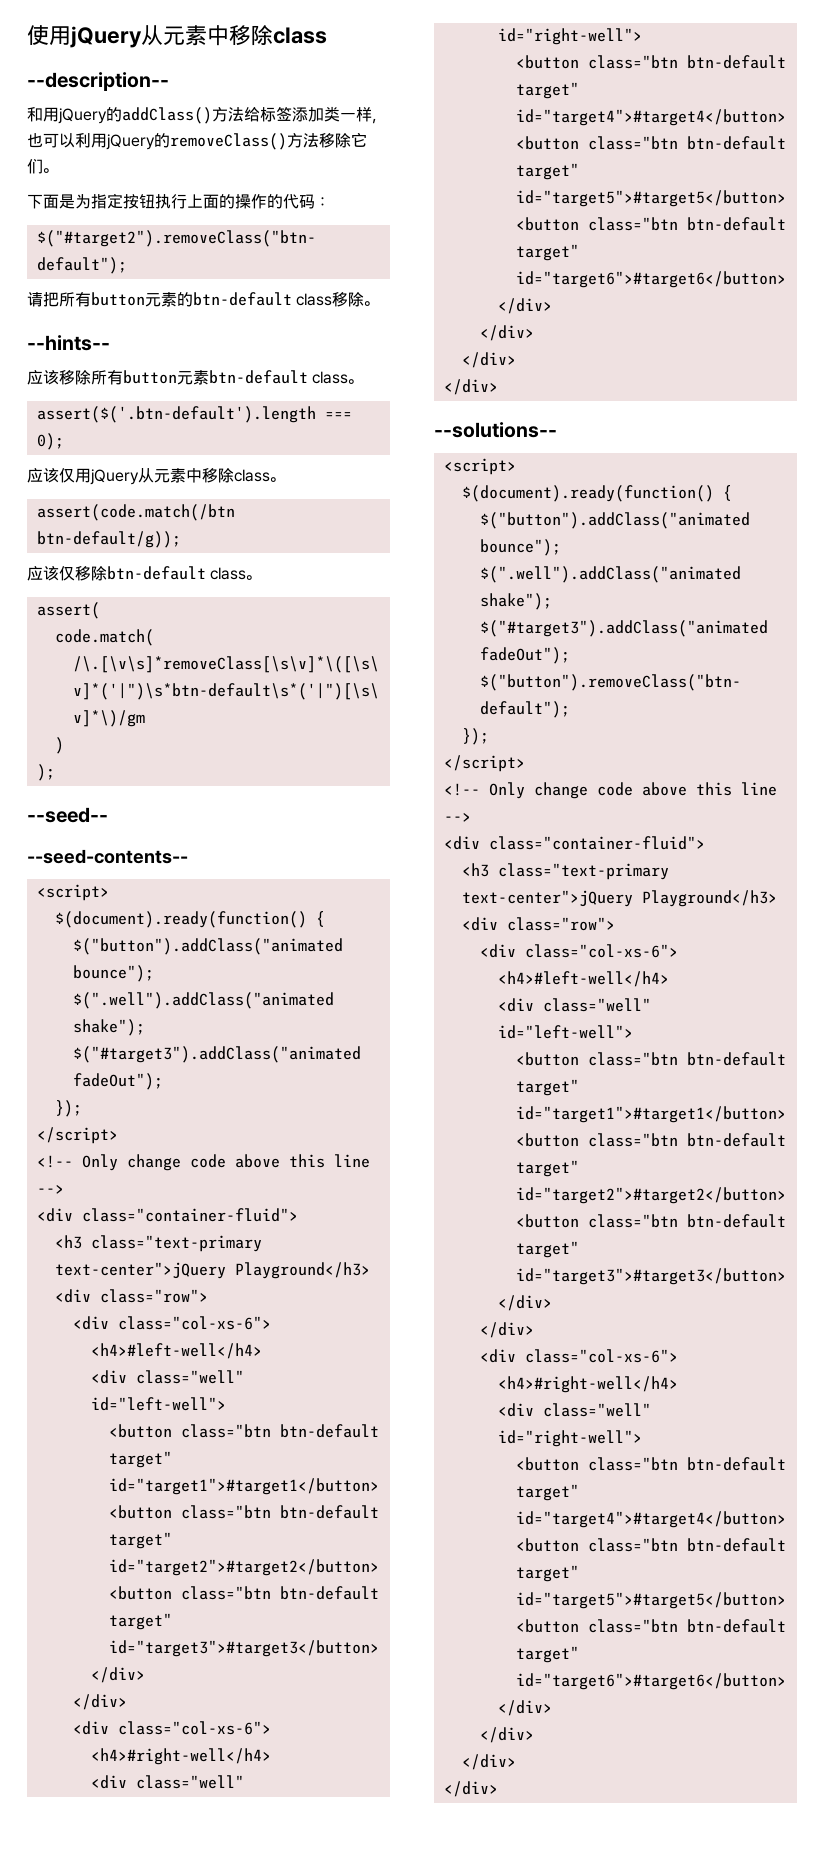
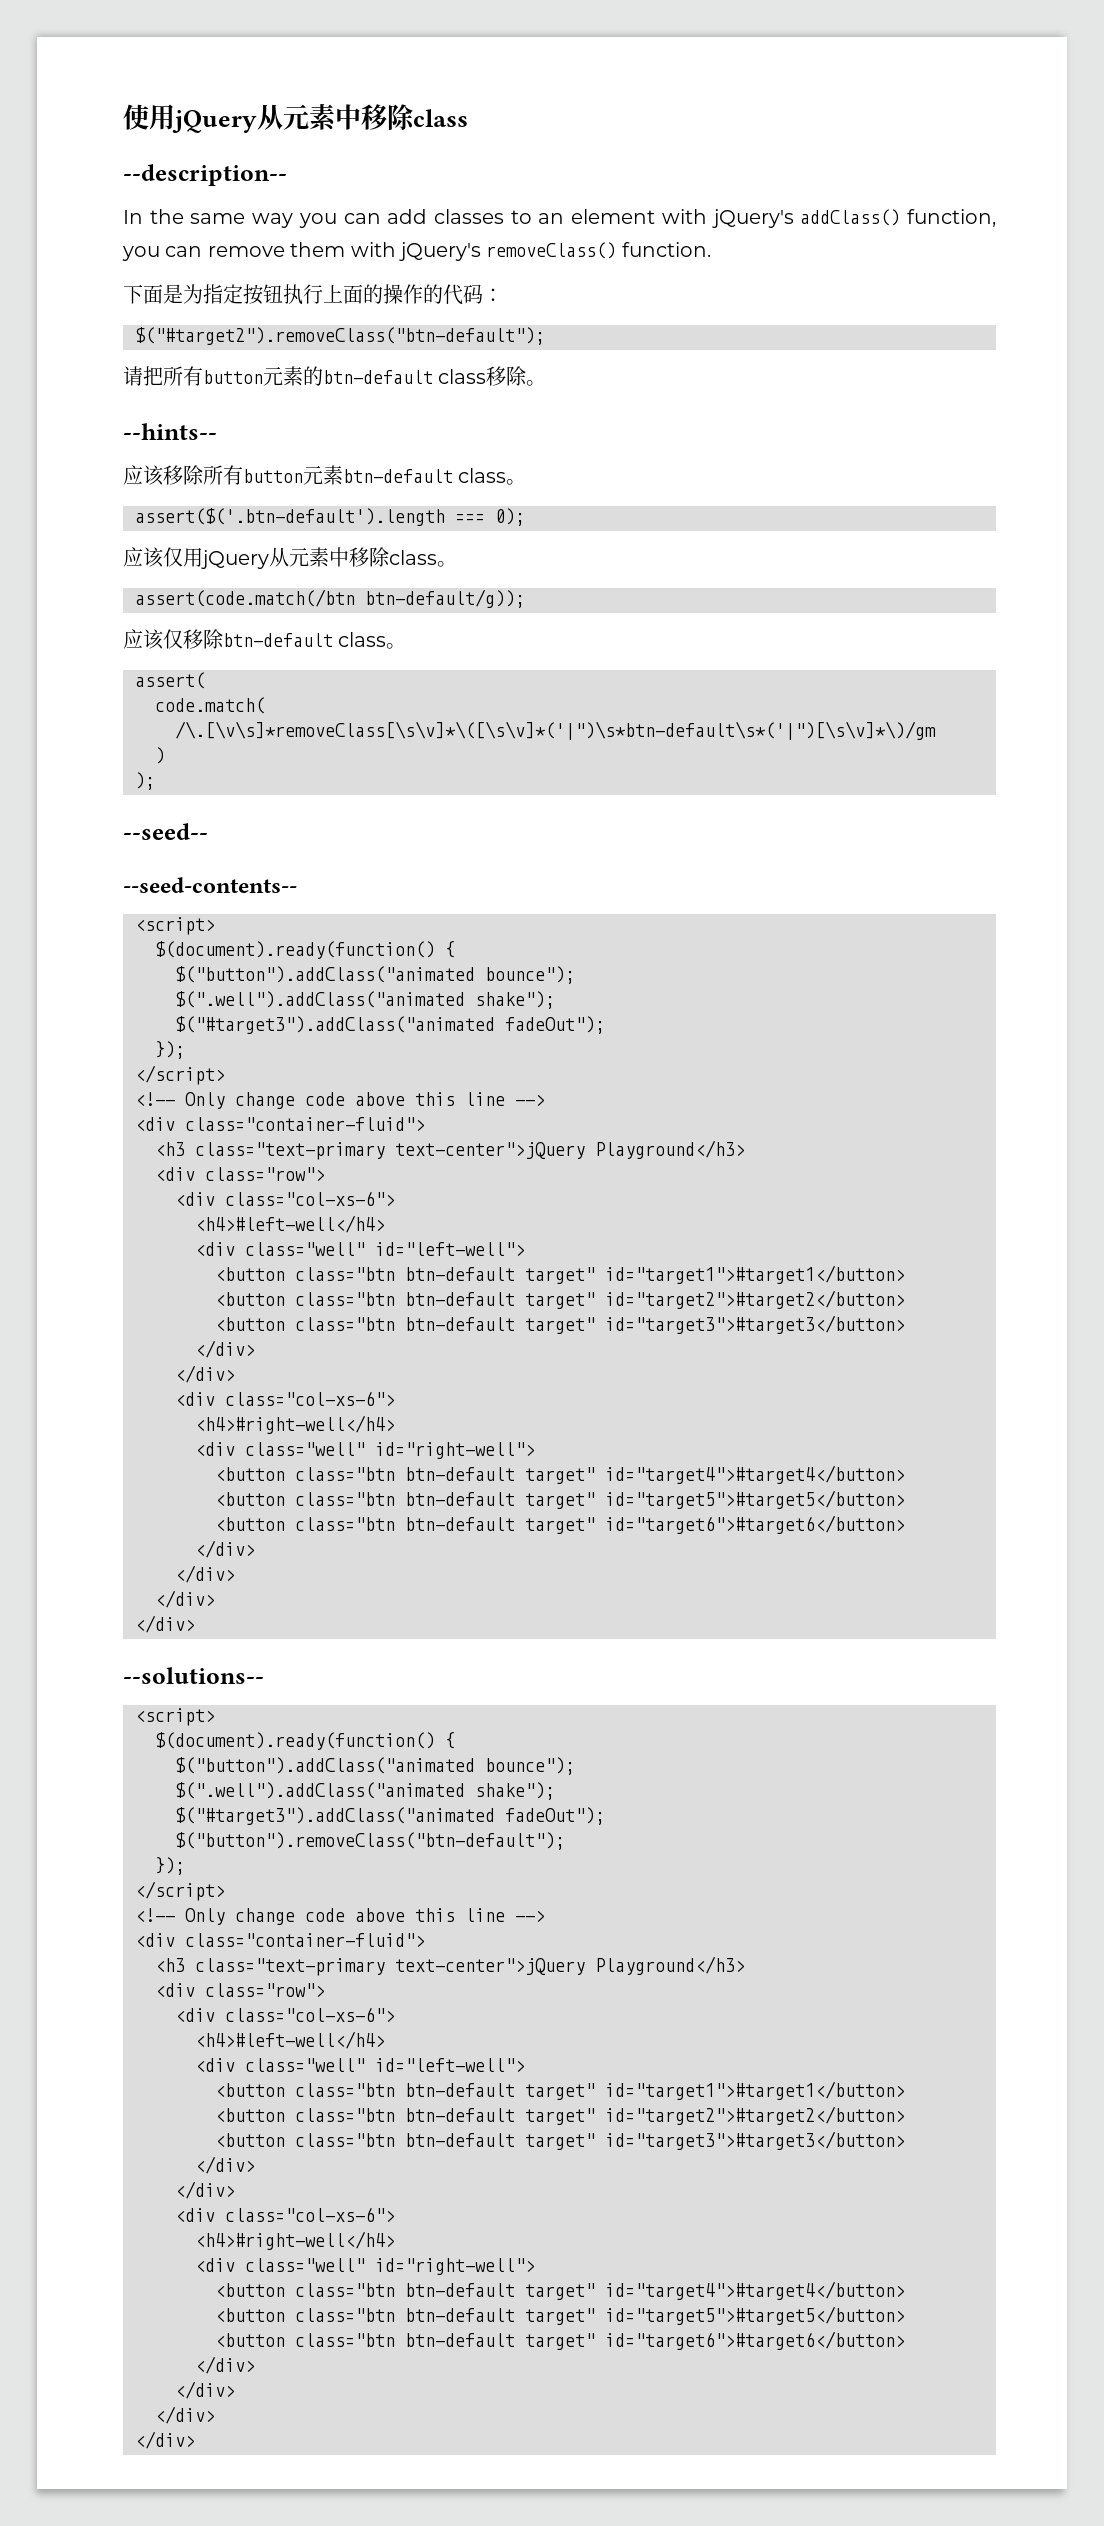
[27,106,387,124] [27,132,367,150] [27,159,58,174] 和用jQuery的addClass()方法给标签添加类一样，也可以利用jQuery的removeClass()方法移除它们。 -> [123,209,996,228] [122,242,711,261] In the same way you can add classes to an element with jQuery's addClass() function, you can remove them with jQuery's removeClass() function.

